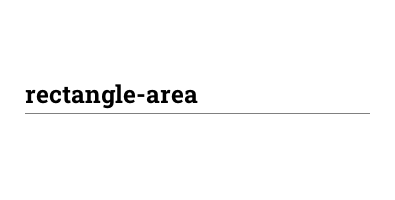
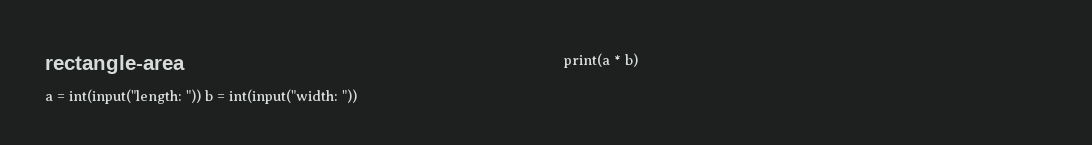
(198, 96) none -> [45,89,357,104] [564,53,638,68] // a = int(input("length: ")) b = int(input("width: ")) // print(a * b)

